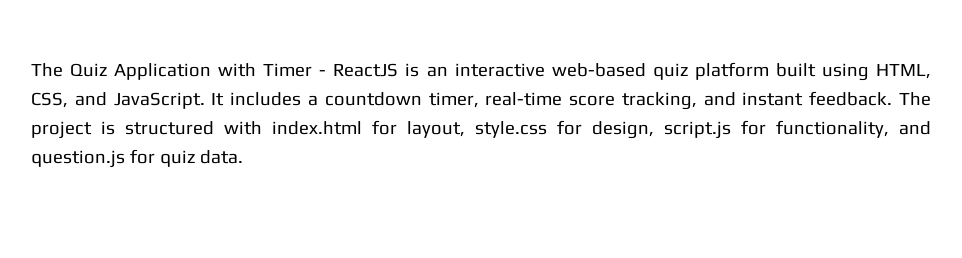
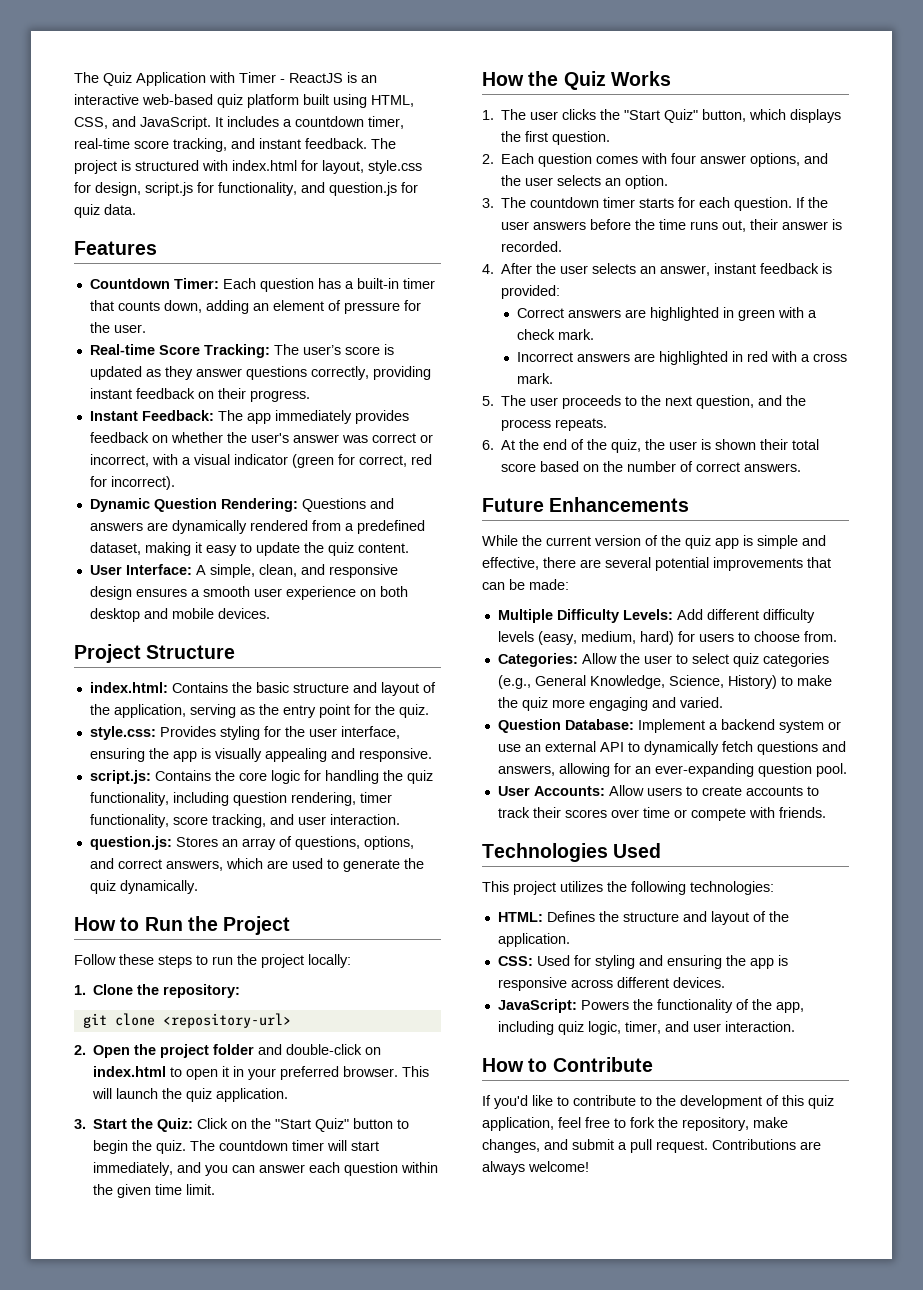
(243, 157) none -> [74,241,157,255] [89,278,435,292] [89,300,421,314] [89,322,146,333] [89,344,394,358] [89,366,431,380] [89,388,310,402] [89,410,409,424] [89,432,433,443] [89,454,432,468] [89,476,175,490] [89,498,394,512] [89,520,425,534] [89,542,409,556] [89,564,398,578] [89,586,408,600] [89,608,270,622] [74,644,236,663] [89,682,436,696] [89,704,429,718] [89,726,400,740] [89,748,432,762] [89,770,433,784] [89,792,392,806] [89,814,400,828] [89,836,414,850] [89,858,424,872] [89,880,198,894] [74,916,291,935] [74,954,351,968] [74,984,241,998] [82,1013,291,1028] [74,1044,382,1058] [93,1066,430,1080] [92,1088,289,1102] [74,1118,410,1132] [93,1140,380,1154] [93,1162,439,1176] [93,1184,216,1198] [482,71,671,90] [482,109,842,123] [501,131,611,145] [482,153,829,167] [501,175,669,189] [482,197,829,211] [501,219,843,232] [501,241,563,252] [482,263,833,276] [501,285,561,299] [516,307,817,321] [516,329,594,340] [516,351,847,365] [516,373,553,384] [482,395,807,409] [501,418,608,431] [482,439,820,453] [501,461,802,472] [482,497,690,512] [482,535,826,549] [482,557,831,571] [482,579,569,590] [497,609,815,623] [497,631,837,645] [497,653,829,667] [497,675,832,689] [497,697,723,711] [497,719,841,733] [497,741,846,755] [497,763,847,777] [497,785,819,796] [497,807,826,821] [482,843,662,862] [482,881,774,895] [497,911,789,925] [497,933,570,947] [497,955,788,969] [497,977,725,991] [497,999,804,1013] [497,1021,795,1035] [482,1057,653,1072] [482,1095,834,1109] [482,1117,788,1131] [482,1139,821,1153] [482,1161,589,1175] // Features // Countdown Timer: Each question has a built-in timer that counts down, adding an element of pressure for the user. // Real-time Score Tracking: The user’s score is updated as they answer questions correctly, providing instant feedback on their progress. // Instant Feedback: The app immediately provides feedback on whether the user's answer was correct or incorrect, with a visual indicator (green for correct, red for incorrect). // Dynamic Question Rendering: Questions and answers are dynamically rendered from a predefined dataset, making it easy to update the quiz content. // User Interface: A simple, clean, and responsive design ensures a smooth user experience on both desktop and mobile devices. // Project Structure // index.html: Contains the basic structure and layout of the application, serving as the entry point for the quiz. // style.css: Provides styling for the user interface, ensuring the app is visually appealing and responsive. // script.js: Contains the core logic for handling the quiz functionality, including question rendering, timer functionality, score tracking, and user interaction. // question.js: Stores an array of questions, options, and correct answers, which are used to generate the quiz dynamically. // How to Run the Project // Follow these steps to run the project locally: // 1. Clone the repository: // git clone <repository-url> // 2. Open the project folder and double-click on index.html to open it in your preferred browser. This will launch the quiz application. // 3. Start the Quiz: Click on the "Start Quiz" button to begin the quiz. The countdown timer will start immediately, and you can answer each question within the given time limit. // How the Quiz Works // 1. The user clicks the "Start Quiz" button, which displays the first question. // 2. Each question comes with four answer options, and the user selects an option. // 3. The countdown timer starts for each question. If the user answers before the time runs out, their answer is recorded. // 4. After the user selects an answer, instant feedback is provided: // Correct answers are highlighted in green with a check mark. // Incorrect answers are highlighted in red with a cross mark. // 5. The user proceeds to the next question, and the process repeats. // 6. At the end of the quiz, the user is shown their total score based on the number of correct answers. // Future Enhancements // While the current version of the quiz app is simple and effective, there are several potential improvements that can be made: // Multiple Difficulty Levels: Add different difficulty levels (easy, medium, hard) for users to choose from. // Categories: Allow the user to select quiz categories (e.g., General Knowledge, Science, History) to make the quiz more engaging and varied. // Question Database: Implement a backend system or use an external API to dynamically fetch questions and answers, allowing for an ever-expanding question pool. // User Accounts: Allow users to create accounts to track their scores over time or compete with friends. // Technologies Used // This project utilizes the following technologies: // HTML: Defines the structure and layout of the application. // CSS: Used for styling and ensuring the app is responsive across different devices. // JavaScript: Powers the functionality of the app, including quiz logic, timer, and user interaction. // How to Contribute // If you'd like to contribute to the development of this quiz application, feel free to fork the repository, make changes, and submit a pull request. Contributions are always welcome!

